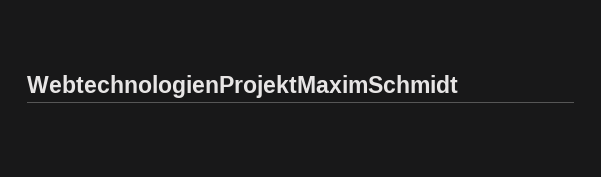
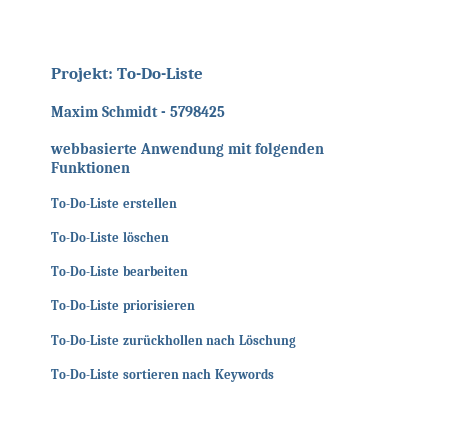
[27,75,458,98] WebtechnologienProjektMaximSchmidt -> [51,67,204,82] [51,105,226,117] [50,142,325,157] [51,161,130,173] [51,197,177,208] [51,231,169,242] [51,265,188,276] [51,300,195,313] [51,334,296,348] [51,368,274,382] Projekt: To-Do-Liste // Maxim Schmidt - 5798425 // webbasierte Anwendung mit folgenden Funktionen // To-Do-Liste erstellen // To-Do-Liste löschen // To-Do-Liste bearbeiten // To-Do-Liste priorisieren // To-Do-Liste zurückhollen nach Löschung // To-Do-Liste sortieren nach Keywords

